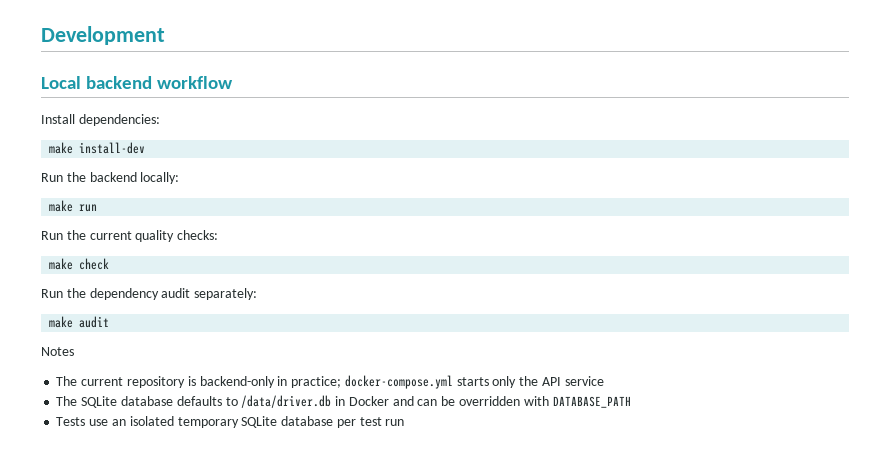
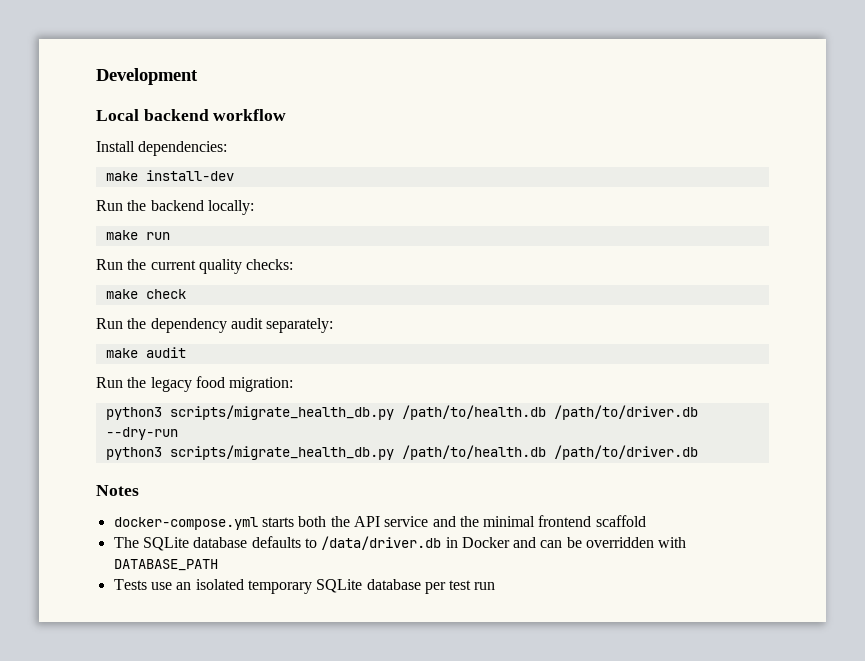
[41,347,74,356] [56,376,342,388] Notes // The current repository is backend-only in practice; -> [96,376,294,392] [105,405,698,420] [105,427,178,440] [105,445,698,460] [96,485,139,496] Run the legacy food migration: // python3 scripts/migrate_health_db.py /path/to/health.db /path/to/driver.db --dry-run // python3 scripts/migrate_health_db.py /path/to/health.db /path/to/driver.db // Notes //
[492,376,517,388] only -> [298,516,327,527] both
(604, 381) none -> [432,515,646,527] and the minimal frontend scaffold

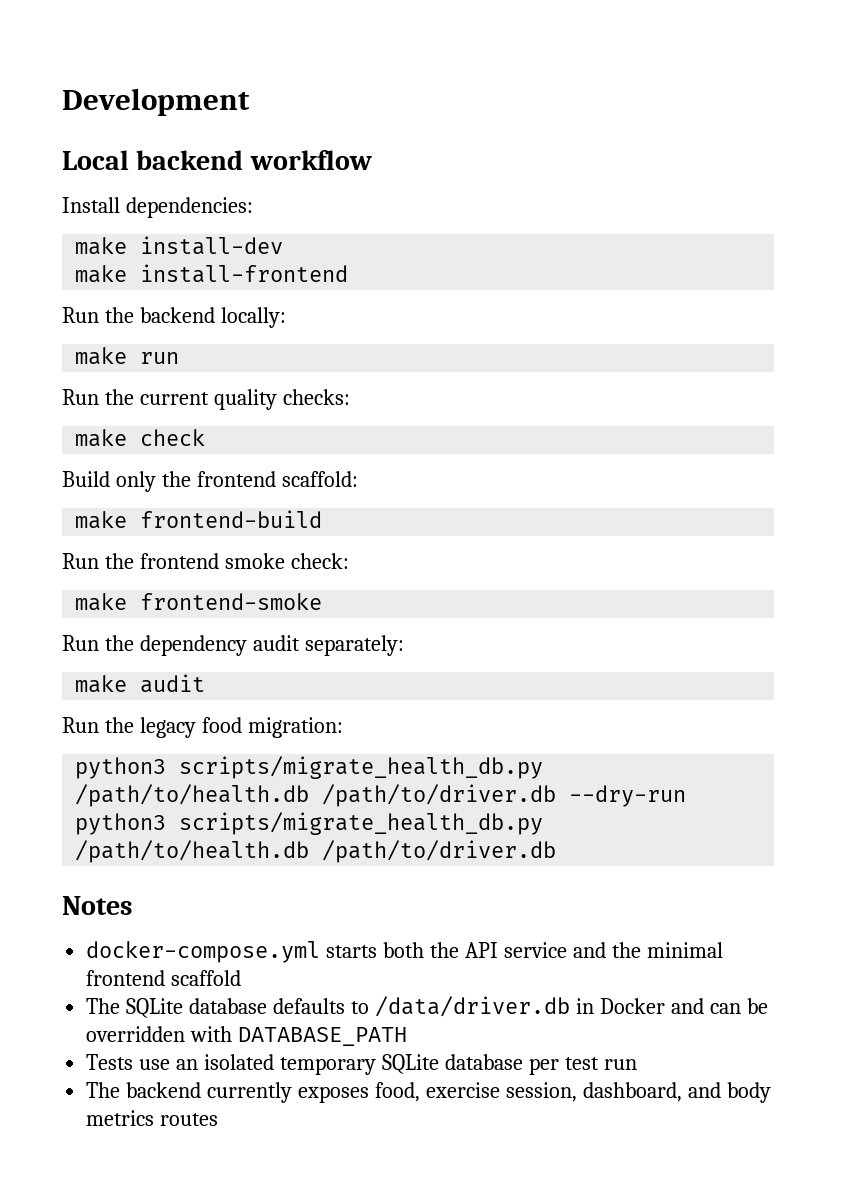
(234, 175) none -> [75,264,349,283] // make install-frontend
(186, 294) none -> [62,471,358,492] [75,510,323,529] [62,553,349,569] [75,593,323,611] // Build only the frontend scaffold: // make frontend-build // Run the frontend smoke check: // make frontend-smoke
(496, 586) none -> [86,1082,771,1103] [86,1110,219,1126] // The backend currently exposes food, exercise session, dashboard, and body metrics routes

